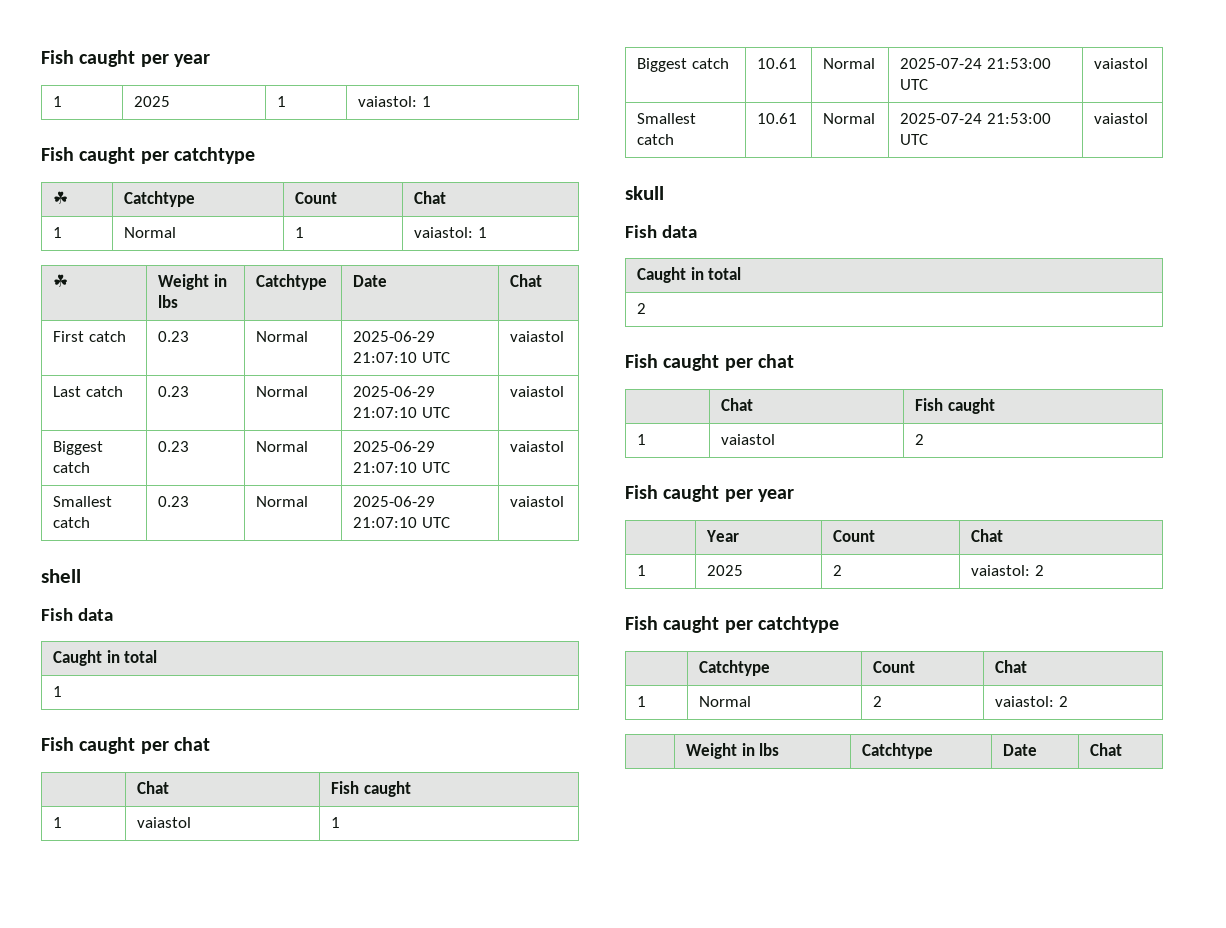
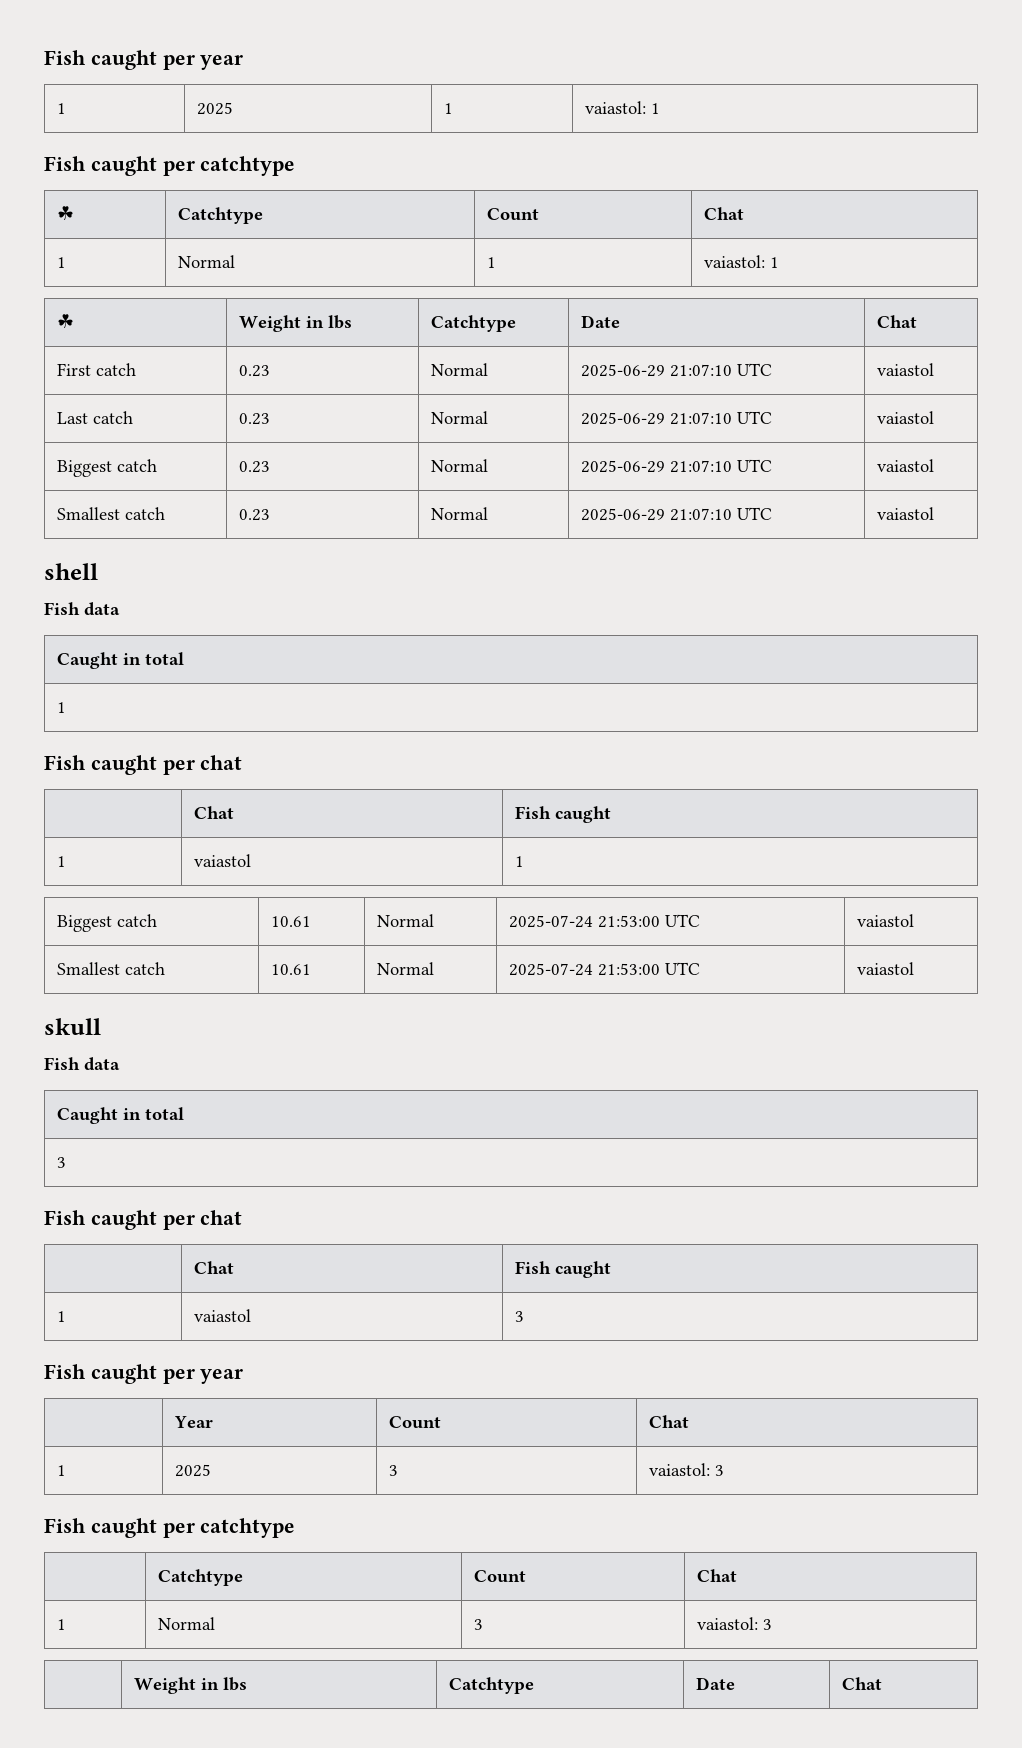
[637,303,647,314] [625,354,794,371] [721,398,754,411] [915,398,995,414] [637,434,647,445] [721,434,776,445] [915,434,925,445] 2 // Fish caught per chat // | Chat | Fish caught // 1 | vaiastol | 2 -> [57,1157,67,1168] [44,1210,243,1230] [194,1261,235,1274] [515,1261,612,1278] [57,1311,67,1322] [194,1309,252,1322] [515,1311,525,1322] 3 // Fish caught per chat // | Chat | Fish caught // 1 | vaiastol | 3
[833,565,843,576] [971,565,1044,576] 2 | vaiastol: 2 -> [389,1465,399,1476] [649,1463,725,1476] 3 | vaiastol: 3
[873,696,883,707] [995,696,1068,707] 2 | vaiastol: 2 -> [474,1619,484,1630] [697,1617,773,1630] 3 | vaiastol: 3

